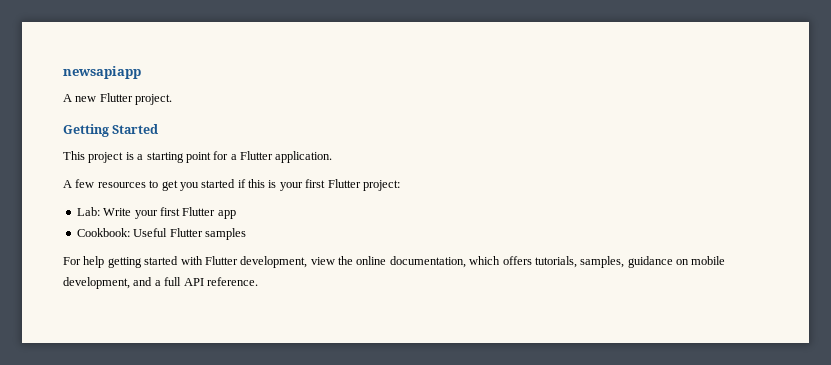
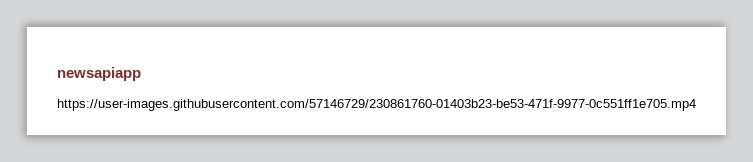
[63,93,173,105] [63,124,159,137] [63,151,333,163] [63,179,400,191] [76,207,236,219] [76,228,246,240] [63,256,726,268] [63,277,258,289] A new Flutter project. // Getting Started // This project is a starting point for a Flutter application. // A few resources to get you started if this is your first Flutter project: // Lab: Write your first Flutter app // Cookbook: Useful Flutter samples // For help getting started with Flutter development, view the online documentation, which offers tutorials, samples, guidance on mobile development, and a full API reference. -> [57,99,696,111] https://user-images.githubusercontent.com/57146729/230861760-01403b23-be53-471f-9977-0c551ff1e705.mp4

